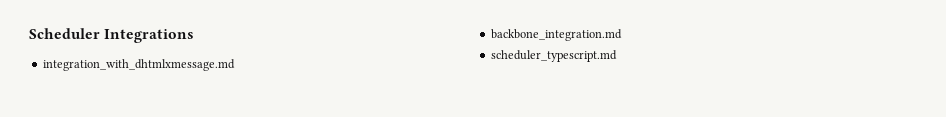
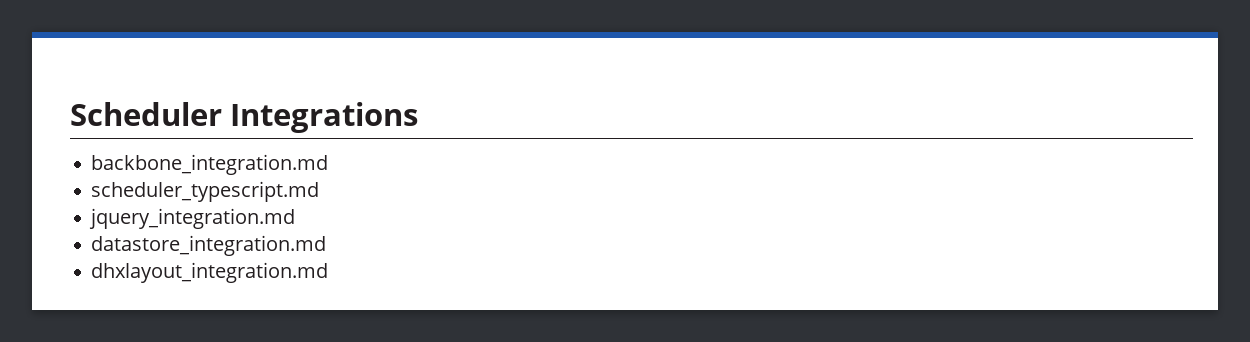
[42,59,235,71] // integration_with_dhtmlxmessage.md -> (419, 117) none
(617, 56) none -> [89,208,296,229] [91,235,327,256] [91,262,329,283] // jquery_integration.md // datastore_integration.md // dhxlayout_integration.md

